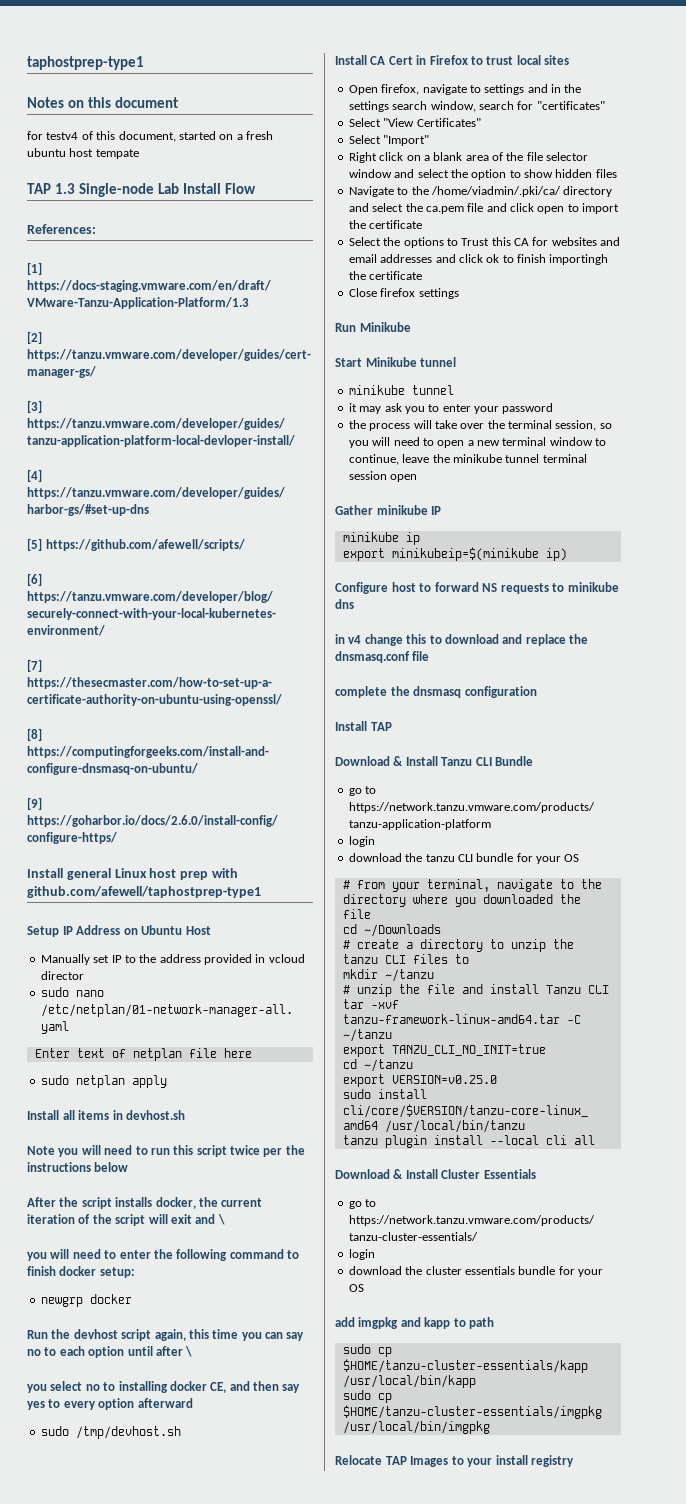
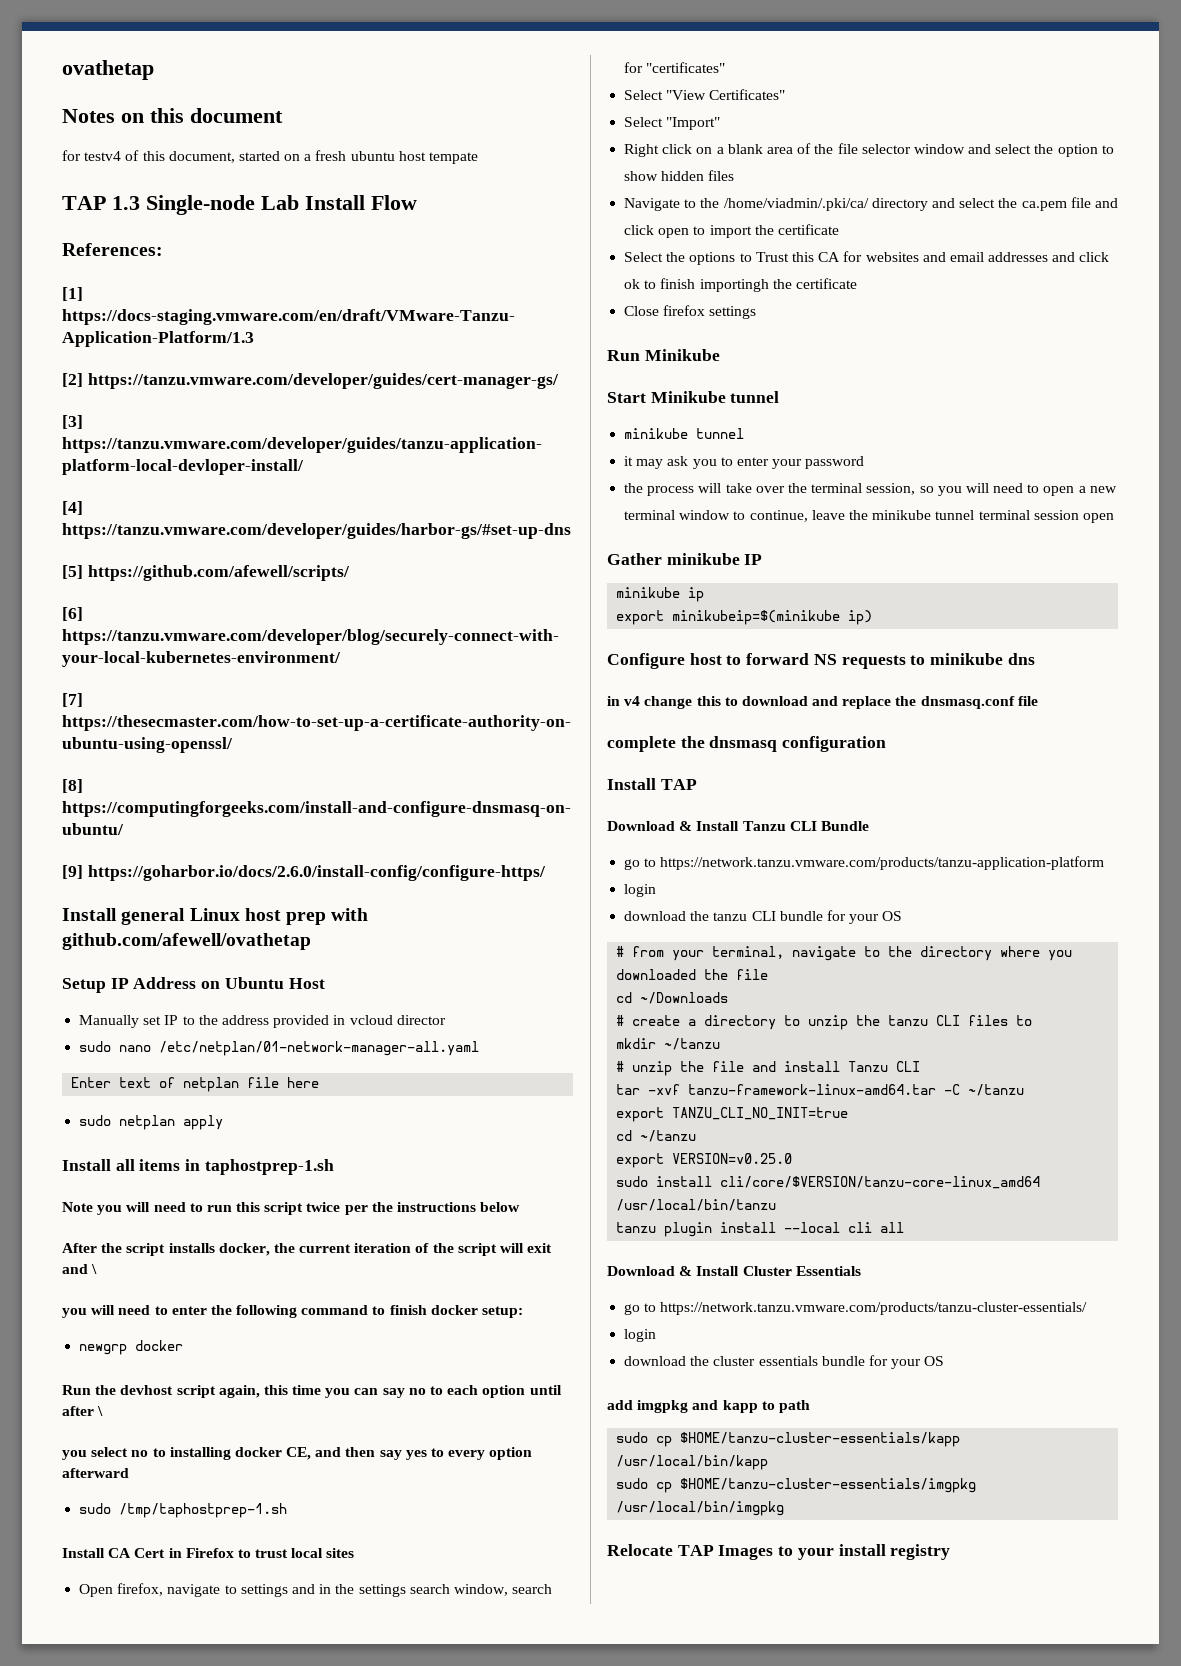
[27,56,144,70] taphostprep-type1 -> [62,60,154,80] ovathetap
[27,886,261,898] github.com/afewell/taphostprep-type1 -> [62,933,311,950] github.com/afewell/ovathetap
[126,1110,186,1120] devhost.sh -> [204,1159,334,1175] taphostprep-1.sh
[75,1426,181,1439] /tmp/devhost.sh -> [119,1503,288,1518] /tmp/taphostprep-1.sh

